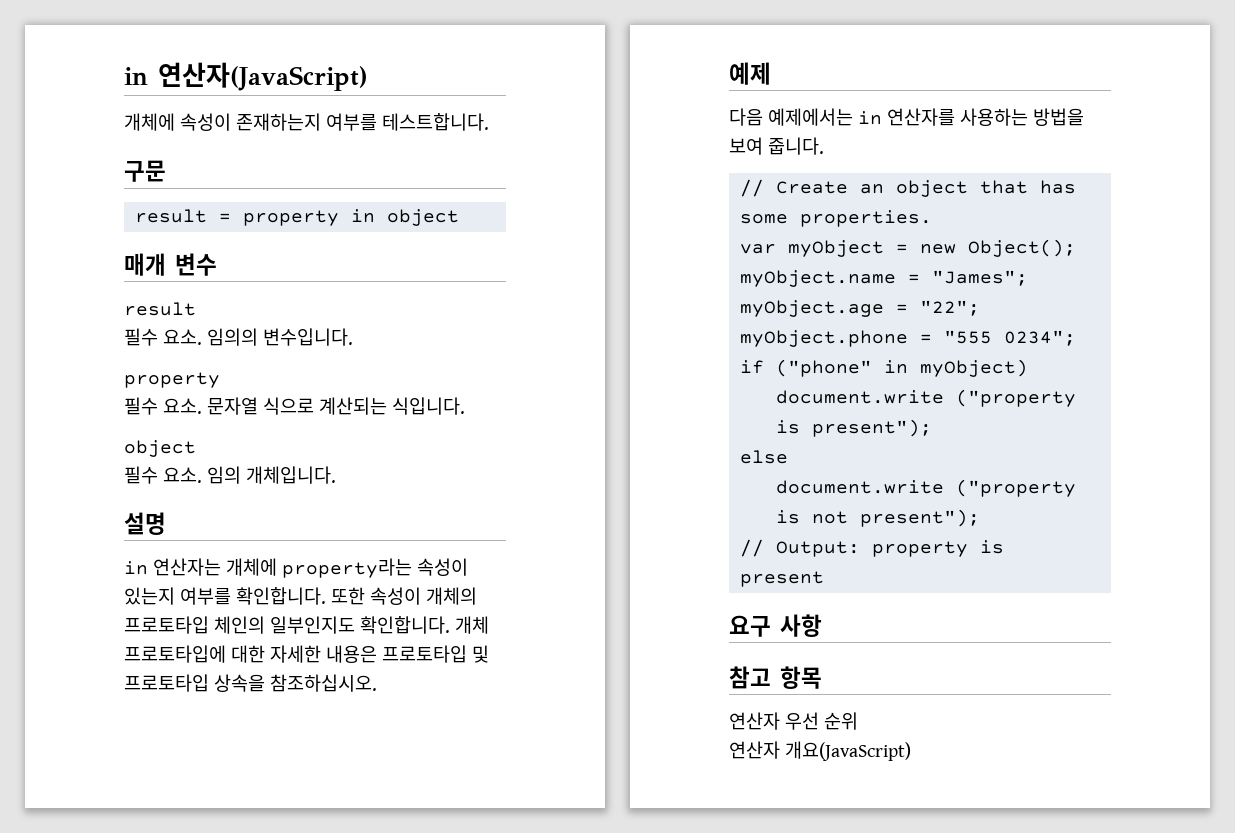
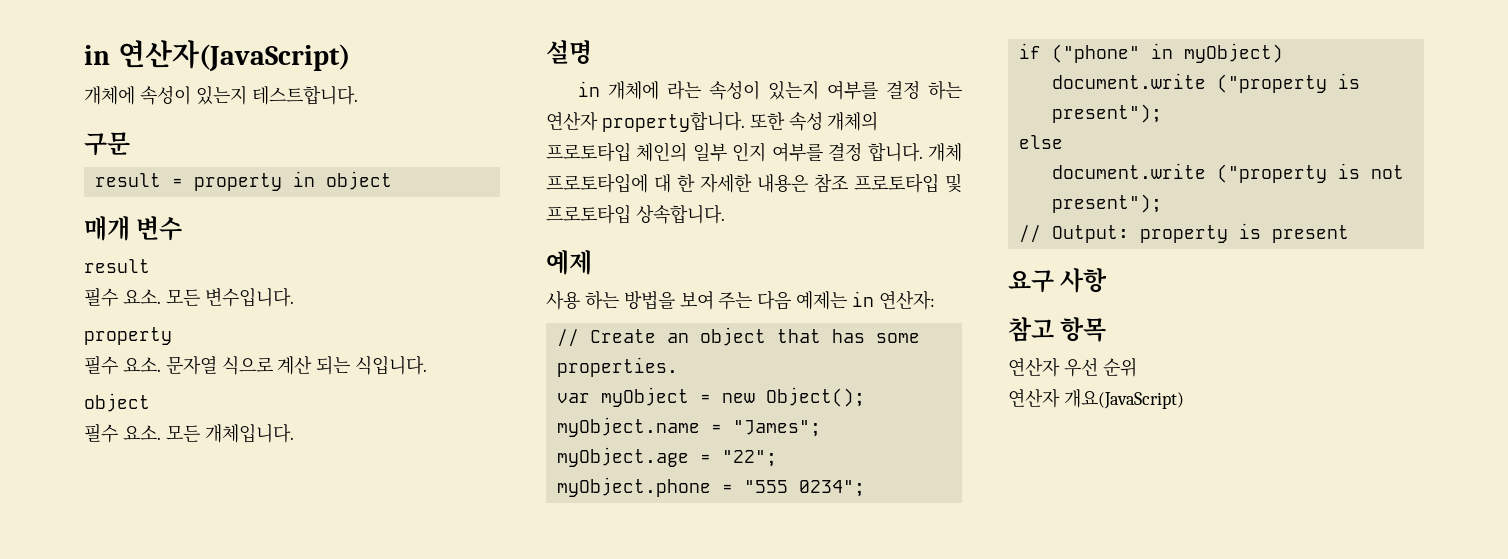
[235,113,377,131] 존재하는지 여부를 -> [195,85,247,105] 있는지
[206,328,258,346] 임의의 -> [165,289,200,306] 모든
[318,397,387,415] 계산되는 -> [277,356,351,375] 계산 되는
[206,466,241,484] 임의 -> [165,425,200,442] 모든
[152,558,468,578] [124,587,477,605] [124,616,489,634] [124,645,265,663] 연산자는 개체에 property라는 속성이 있는지 여부를 확인합니다. 또한 속성이 개체의 프로토타입 체인의 일부인지도 확인합니다. 개체 프로토타입에 대한 -> [607,80,962,100] [546,111,879,132] [546,142,963,162] [546,173,695,193] 개체에 라는 속성이 있는지 여부를 결정 하는 연산자 property합니다. 또한 속성 개체의 프로토타입 체인의 일부 인지 여부를 결정 합니다. 개체 프로토타입에 대 한
(377, 654) none -> [814,173,848,193] 참조
[213,674,377,692] 상속을 참조하십시오. -> [635,204,725,224] 상속합니다.
[729,108,1084,126] [729,137,824,155] 다음 예제에서는 in 연산자를 사용하는 방법을 보여 줍니다. -> [546,290,935,310] 사용 하는 방법을 보여 주는 다음 예제는 in 연산자:

